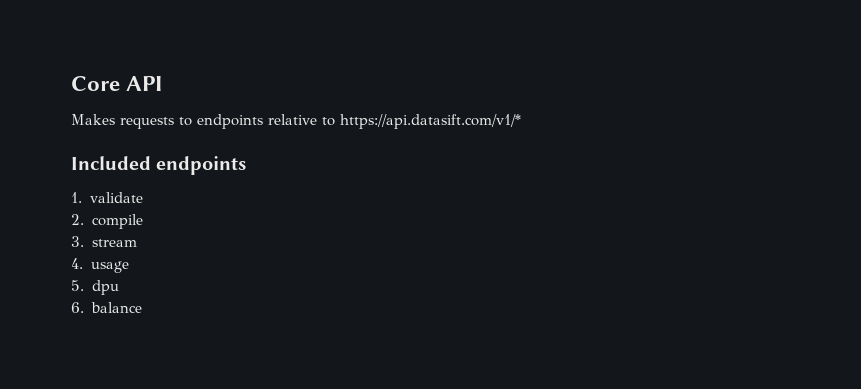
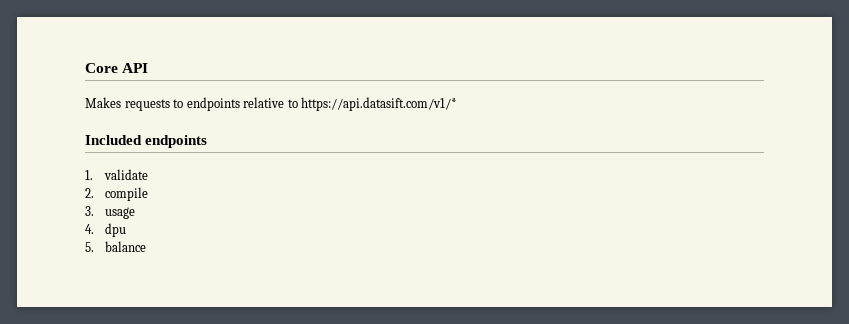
[91,239,137,247] [71,258,83,269] stream // 4. -> (94, 211) none
[71,280,84,291] 5. -> [85,224,94,234] 4.
[71,302,84,313] 6. -> [85,242,94,252] 5.

